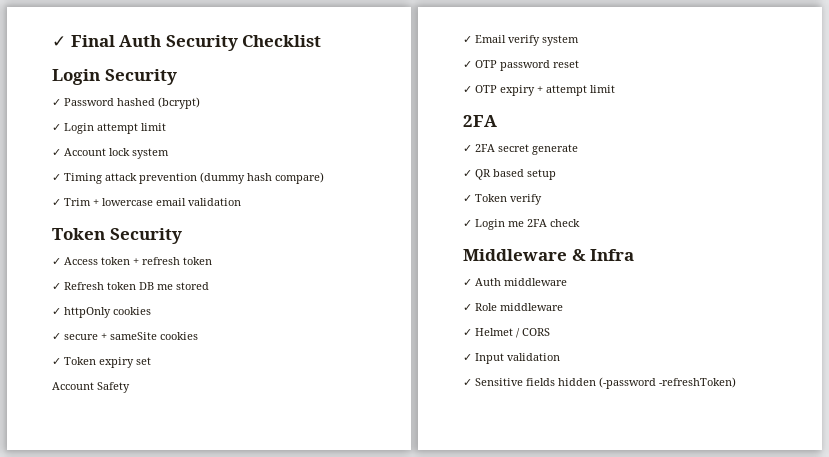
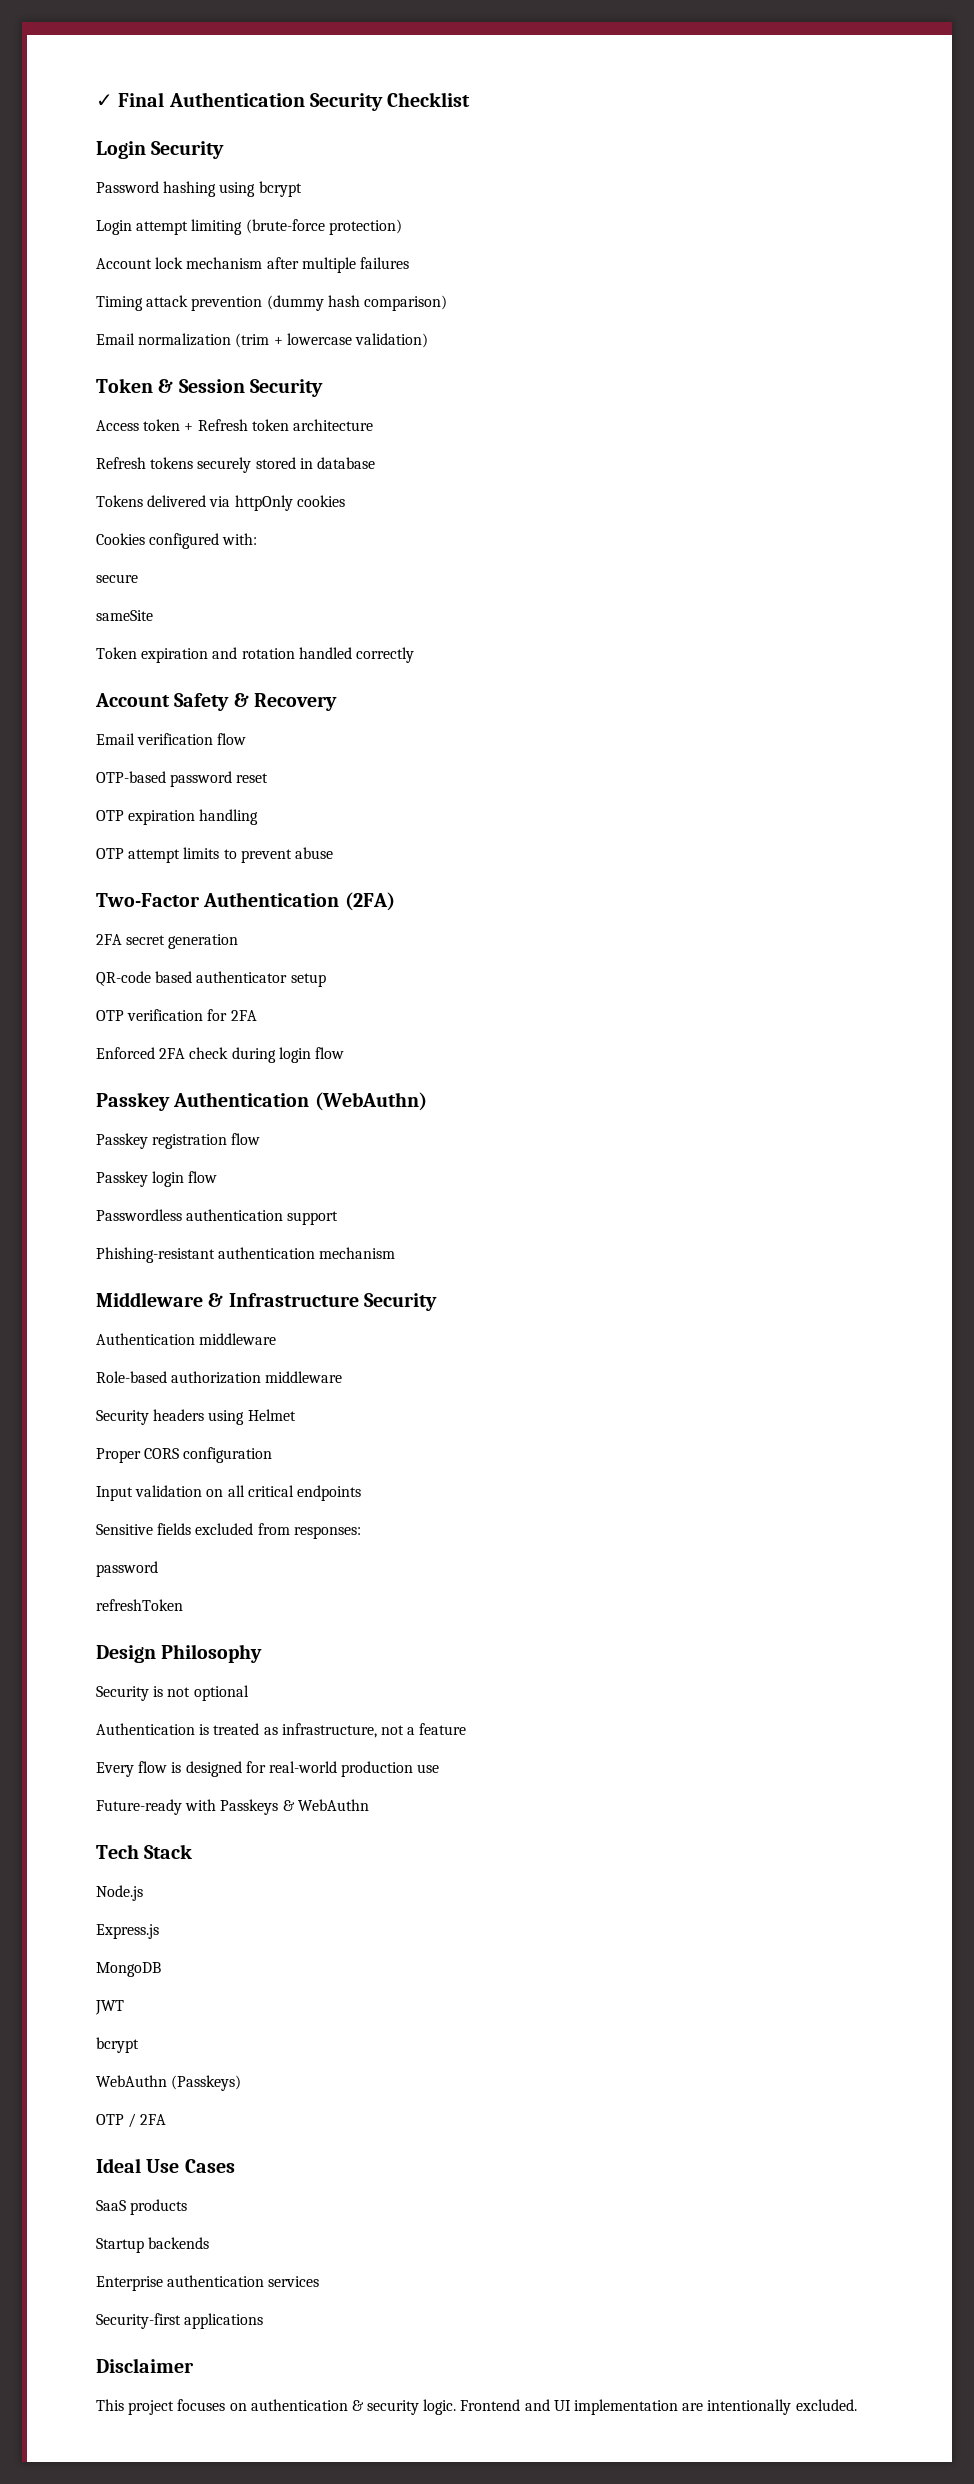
[119,35,162,47] Auth -> [168,92,305,107] Authentication
[52,97,200,109] [52,123,166,134] [52,148,169,159] [52,174,61,181] ✓ Password hashed (bcrypt) // ✓ Login attempt limit // ✓ Account lock system // ✓ -> [96,181,302,197] [96,219,402,235] [96,257,409,273] Password hashing using bcrypt // Login attempt limiting (brute-force protection) // Account lock mechanism after multiple failures //
[275,172,324,184] [52,198,241,206] [52,228,182,244] [52,258,61,265] compare) // ✓ Trim + lowercase email validation // Token Security // ✓ -> [363,295,447,311] [96,333,428,348] [96,378,323,397] comparison) // Email normalization (trim + lowercase validation) // Token & Session Security //
[142,257,212,265] [52,282,209,290] [52,308,61,315] refresh token // ✓ Refresh token DB me stored // ✓ -> [197,419,373,431] [96,457,375,473] [96,495,231,507] Refresh token architecture // Refresh tokens securely stored in database // Tokens delivered via
[52,333,61,340] ✓ -> [96,533,258,549] Cookies configured with: //
[101,333,107,340] + -> (138, 578) //
[160,332,198,340] [52,357,151,368] [52,382,130,393] [463,35,579,46] [463,60,579,71] [463,85,615,96] [463,115,497,127] [463,144,578,155] [463,169,556,180] [463,194,542,205] [463,219,580,230] cookies // ✓ Token expiry set // Account Safety // ✓ Email verify system // ✓ OTP password reset // ✓ OTP expiry + attempt limit // 2FA // ✓ 2FA secret generate // ✓ QR based setup // ✓ Token verify // ✓ Login me 2FA check -> [96,647,414,663] [95,693,337,711] [96,733,247,745] [96,771,269,787] [96,809,259,825] [96,847,333,863] [96,892,395,911] [96,934,239,949] [96,971,326,987] [96,1009,257,1021] [96,1047,344,1063] [96,1092,427,1111] [96,1133,261,1149] [96,1171,218,1187] [96,1209,339,1225] [96,1247,396,1263] // Token expiration and rotation handled correctly // Account Safety & Recovery // Email verification flow // OTP-based password reset // OTP expiration handling // OTP attempt limits to prevent abuse // Two-Factor Authentication (2FA) // 2FA secret generation // QR-code based authenticator setup // OTP verification for 2FA // Enforced 2FA check during login flow // Passkey Authentication (WebAuthn) // Passkey registration flow // Passkey login flow // Passwordless authentication support // Phishing-resistant authentication mechanism
[590,249,635,261] [463,278,567,286] [463,303,563,311] [463,329,472,336] Infra // ✓ Auth middleware // ✓ Role middleware // ✓ -> [228,1293,437,1311] [96,1333,277,1345] [96,1371,343,1384] [96,1409,245,1425] Infrastructure Security // Authentication middleware // Role-based authorization middleware // Security headers using
[516,328,520,338] / -> [96,1448,141,1463] // Proper
[463,354,472,361] // ✓ -> [183,1447,273,1463] configuration //
[463,377,736,389] // ✓ Sensitive fields hidden (-password -refreshToken) -> [206,1485,361,1501] [96,1523,361,1539] [96,1561,158,1577] [96,1599,183,1611] [96,1644,263,1663] [96,1685,249,1701] [96,1723,467,1738] [96,1761,440,1777] [96,1799,369,1815] [96,1844,193,1859] [96,1885,143,1901] [96,1924,159,1939] [96,1962,161,1977] [95,2000,124,2015] [96,2037,139,2053] [96,2075,242,2091] [96,2113,167,2128] [96,2158,235,2173] [96,2199,188,2215] [96,2237,210,2253] [96,2275,320,2291] [96,2313,264,2329] [96,2358,194,2373] [96,2399,857,2415] on all critical endpoints // Sensitive fields excluded from responses: // password // refreshToken // Design Philosophy // Security is not optional // Authentication is treated as infrastructure, not a feature // Every flow is designed for real-world production use // Future-ready with Passkeys & WebAuthn // Tech Stack // Node.js // Express.js // MongoDB // JWT // bcrypt // WebAuthn (Passkeys) // OTP / 2FA // Ideal Use Cases // SaaS products // Startup backends // Enterprise authentication services // Security-first applications // Disclaimer // This project focuses on authentication & security logic. Frontend and UI implementation are intentionally excluded.

